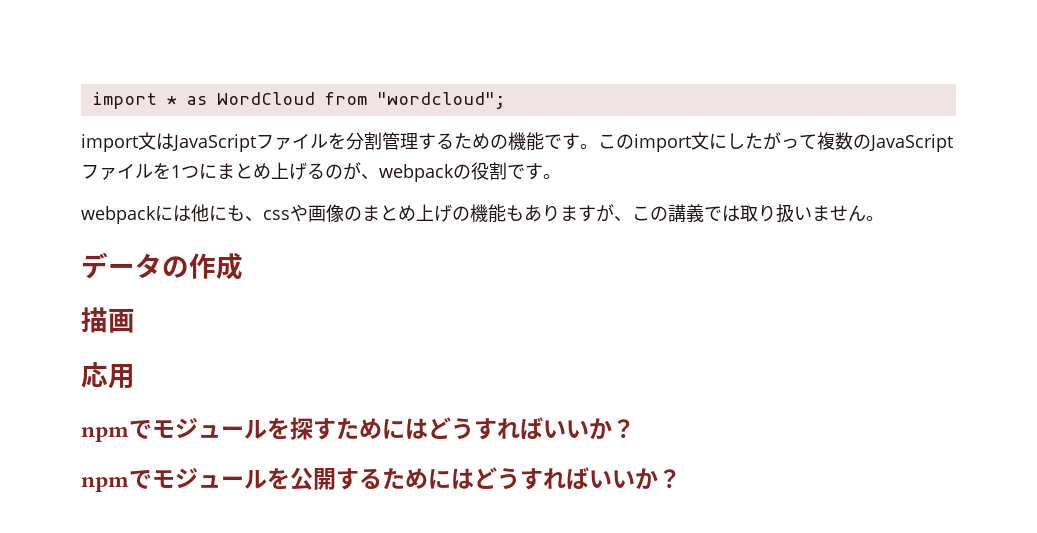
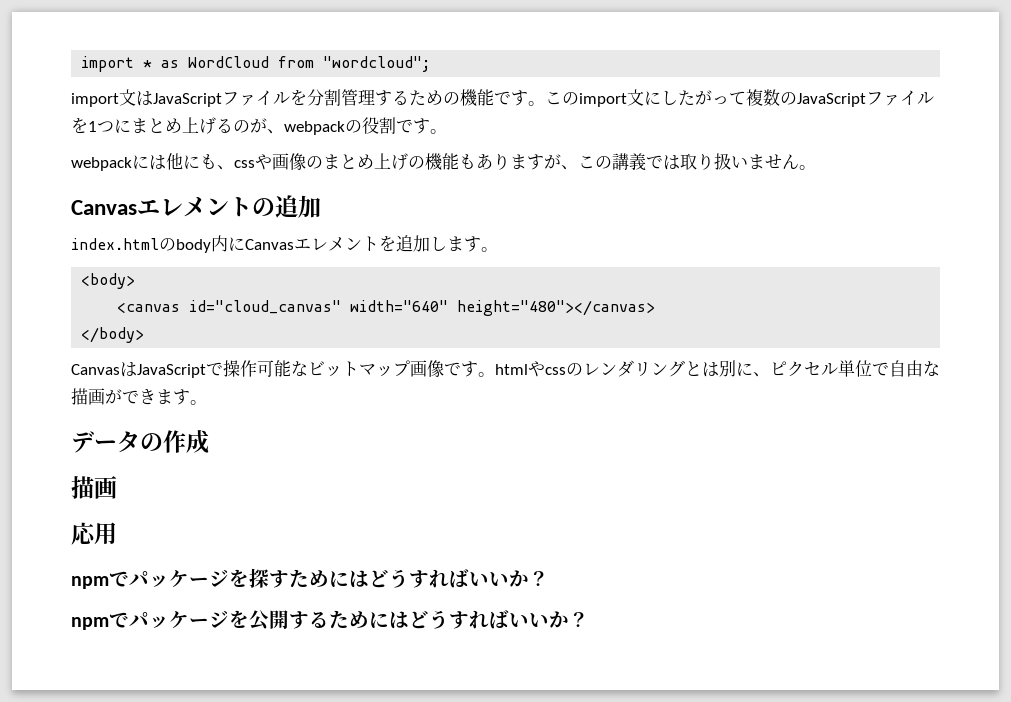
(884, 218) none -> [71,195,321,218] [71,235,498,253] [81,273,136,289] [117,300,656,316] [81,327,145,343] [71,360,940,378] [71,388,207,405] // Canvasエレメントの追加 // index.htmlのbody内にCanvasエレメントを追加します。 // <body> // <canvas id="cloud_canvas" width="640" height="480"></canvas> // </body> // CanvasはJavaScriptで操作可能なビットマップ画像です。htmlやcssのレンダリングとは別に、ピクセル単位で自由な描画ができます。
[152,418,267,439] モジュール -> [129,569,229,588] パッケージ
[152,468,267,489] モジュール -> [129,610,229,629] パッケージ

